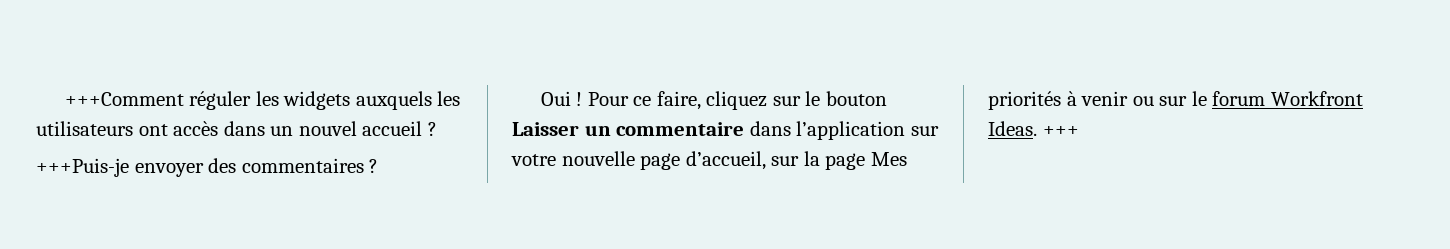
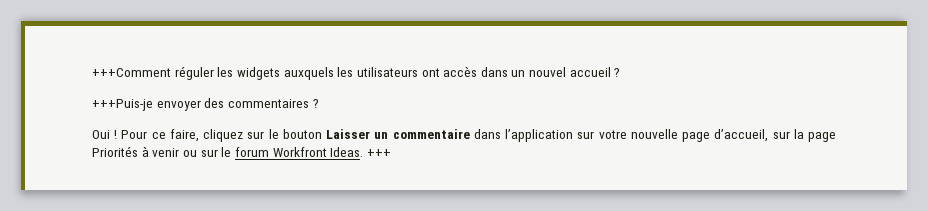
[870,152,907,166] [988,91,1061,110] Mes priorités -> [92,146,138,157] Priorités

